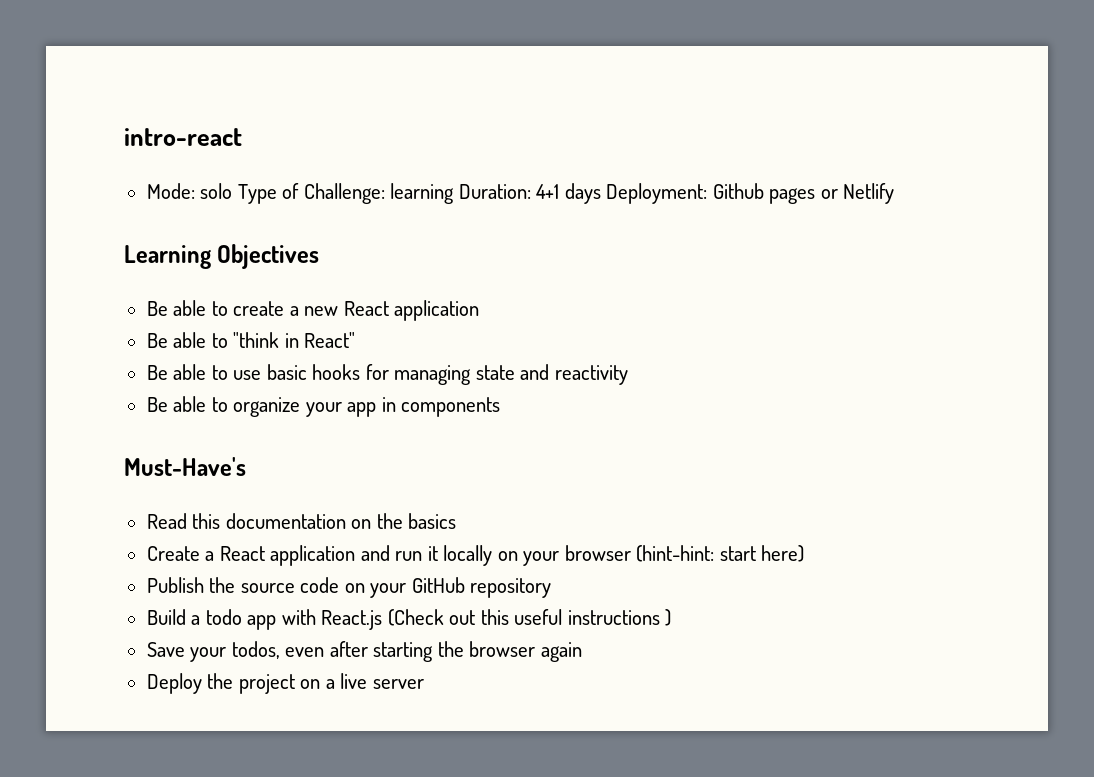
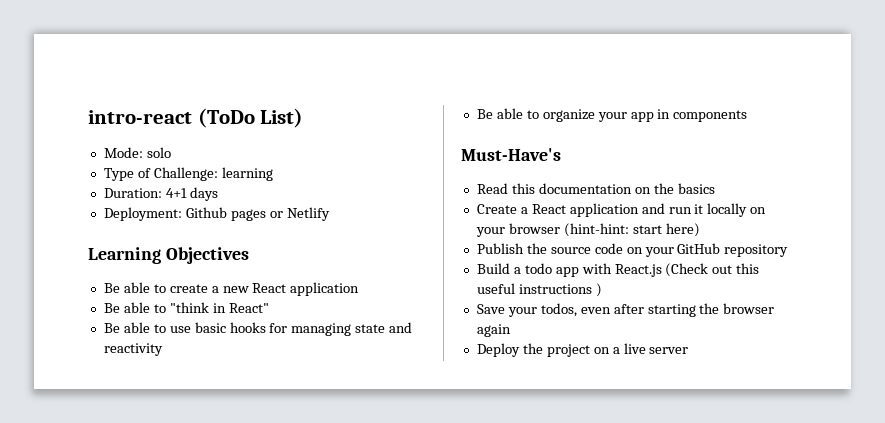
(242, 137) none -> [197,108,304,128] (ToDo List)
(233, 191) none -> (171, 152) //
(455, 193) none -> (273, 174) //
(601, 193) none -> (218, 194) //

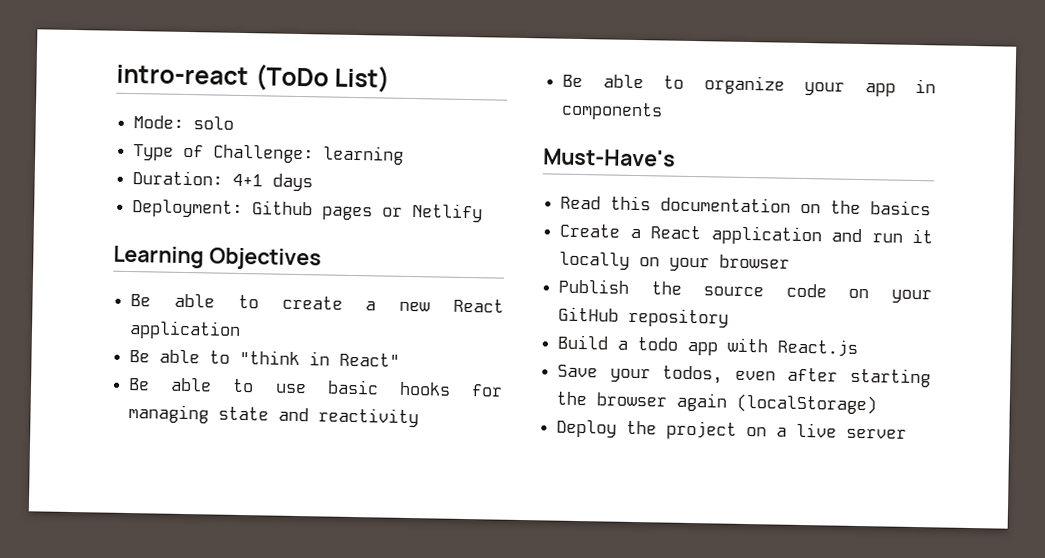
[563,223,700,237] (hint-hint: start here) -> (791, 261) none
[665,263,760,277] [476,283,602,297] (Check out this useful instructions ) -> (859, 347) none
(511, 330) none -> [736,393,878,415] (localStorage)

